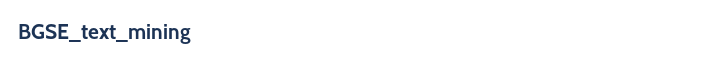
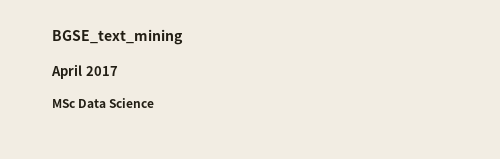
(191, 34) none -> [51,64,118,79] [52,98,155,108] // April 2017 // MSc Data Science

